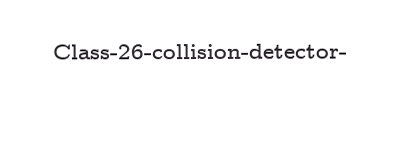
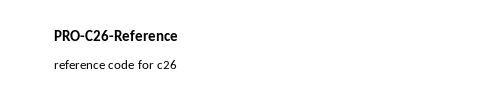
[52,43,347,60] Class-26-collision-detector- -> [54,30,178,41] [54,60,178,69] PRO-C26-Reference // reference code for c26

